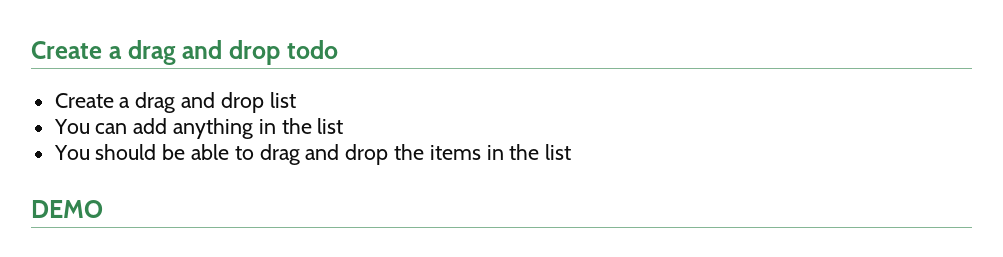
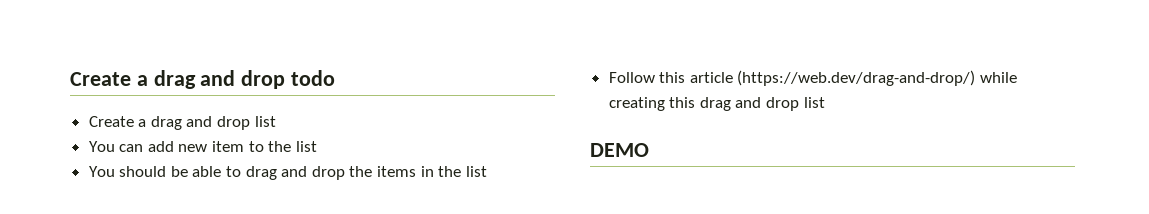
[173,118,276,139] anything in -> [178,141,264,152] new item to
(572, 152) none -> [608,70,1018,86] [608,97,825,111] // Follow this article (https://web.dev/drag-and-drop/) while creating this drag and drop list

